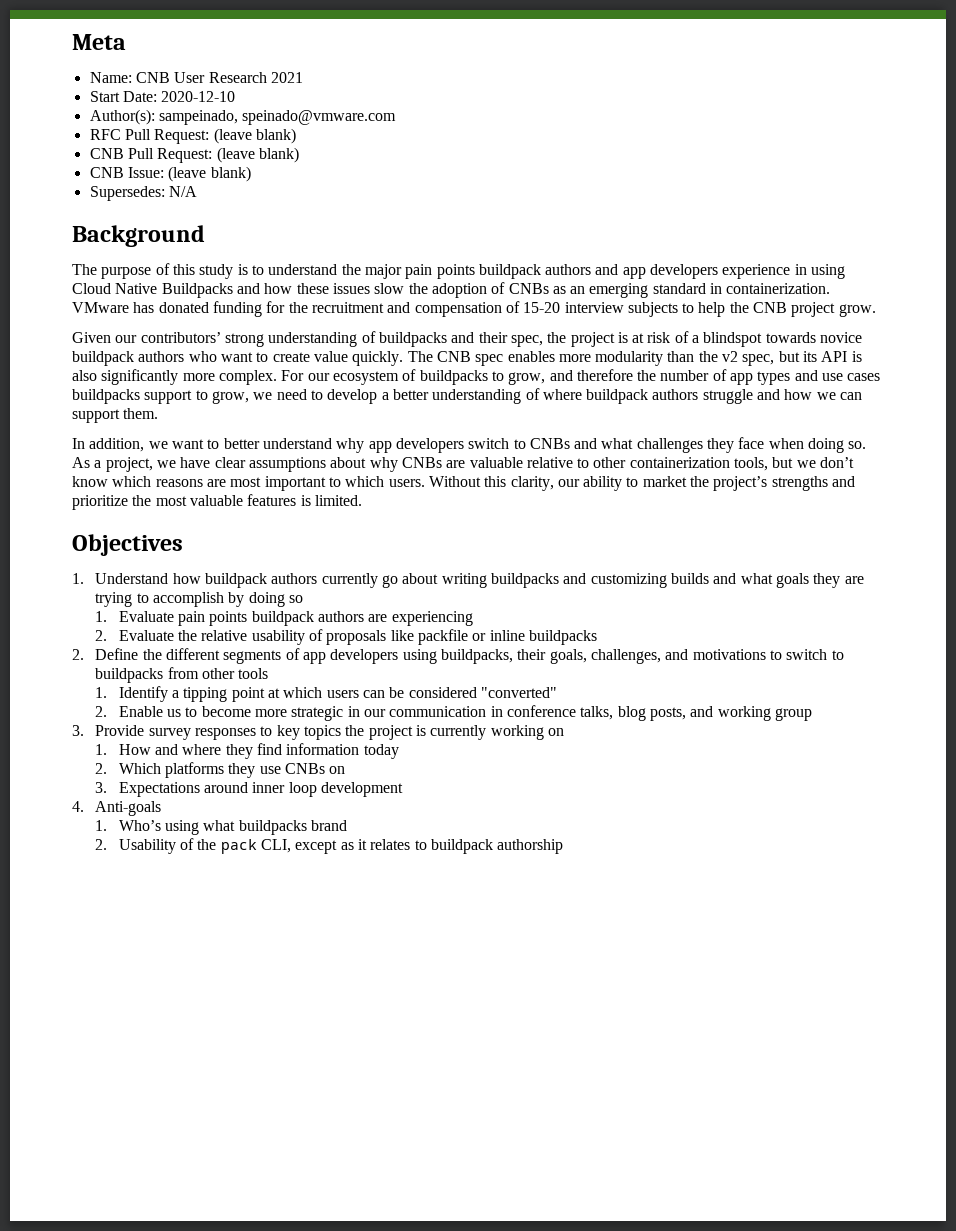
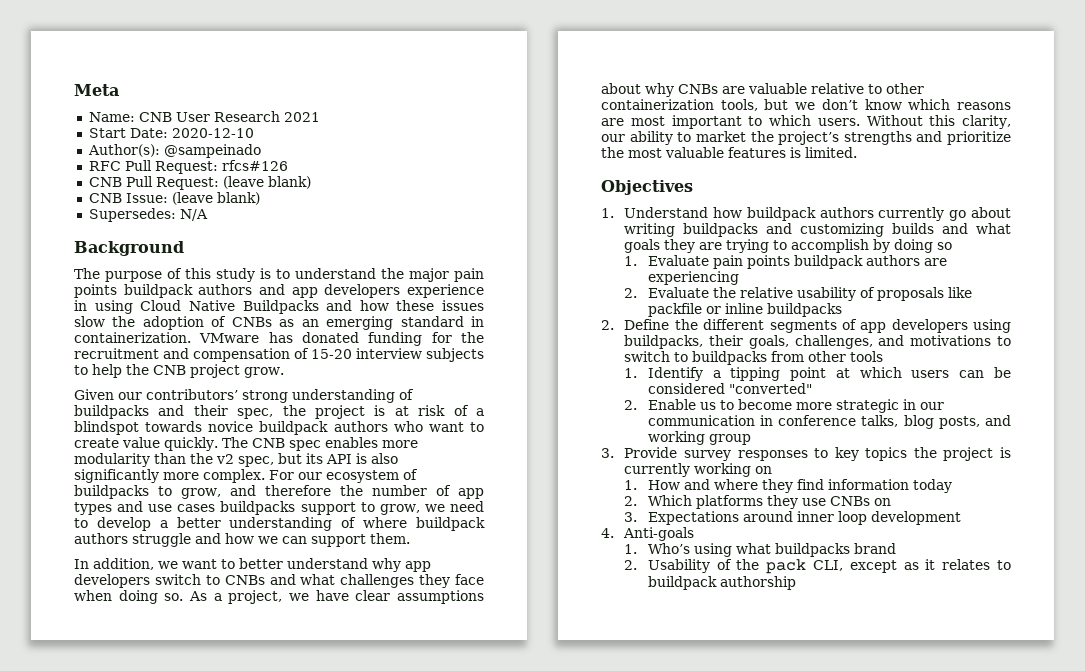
[158,110,397,125] sampeinado, speinado@vmware.com -> [163,144,261,158] @sampeinado
[213,128,296,144] (leave blank) -> [221,160,288,171] rfcs#126

